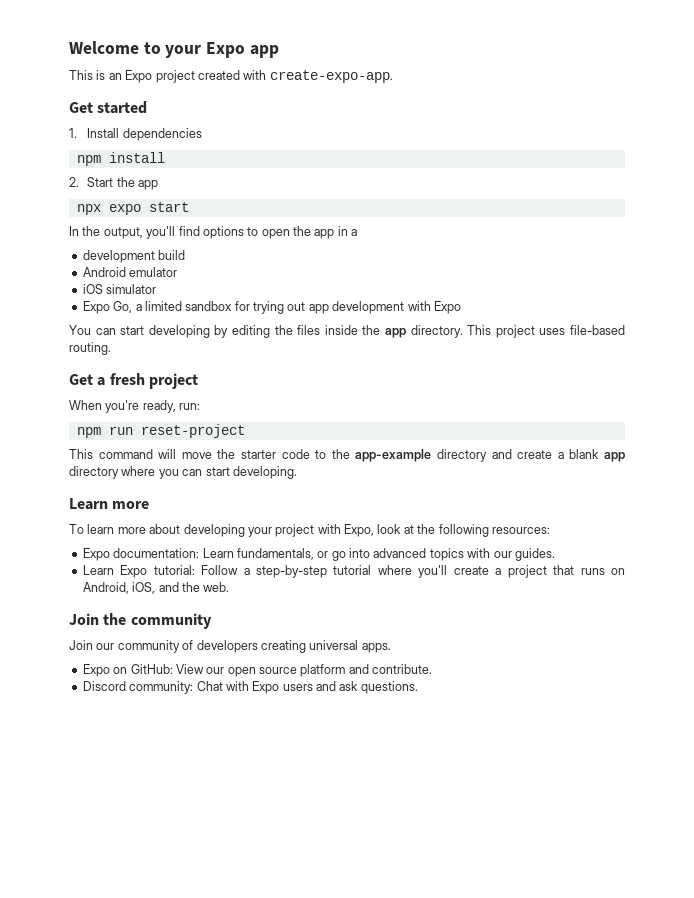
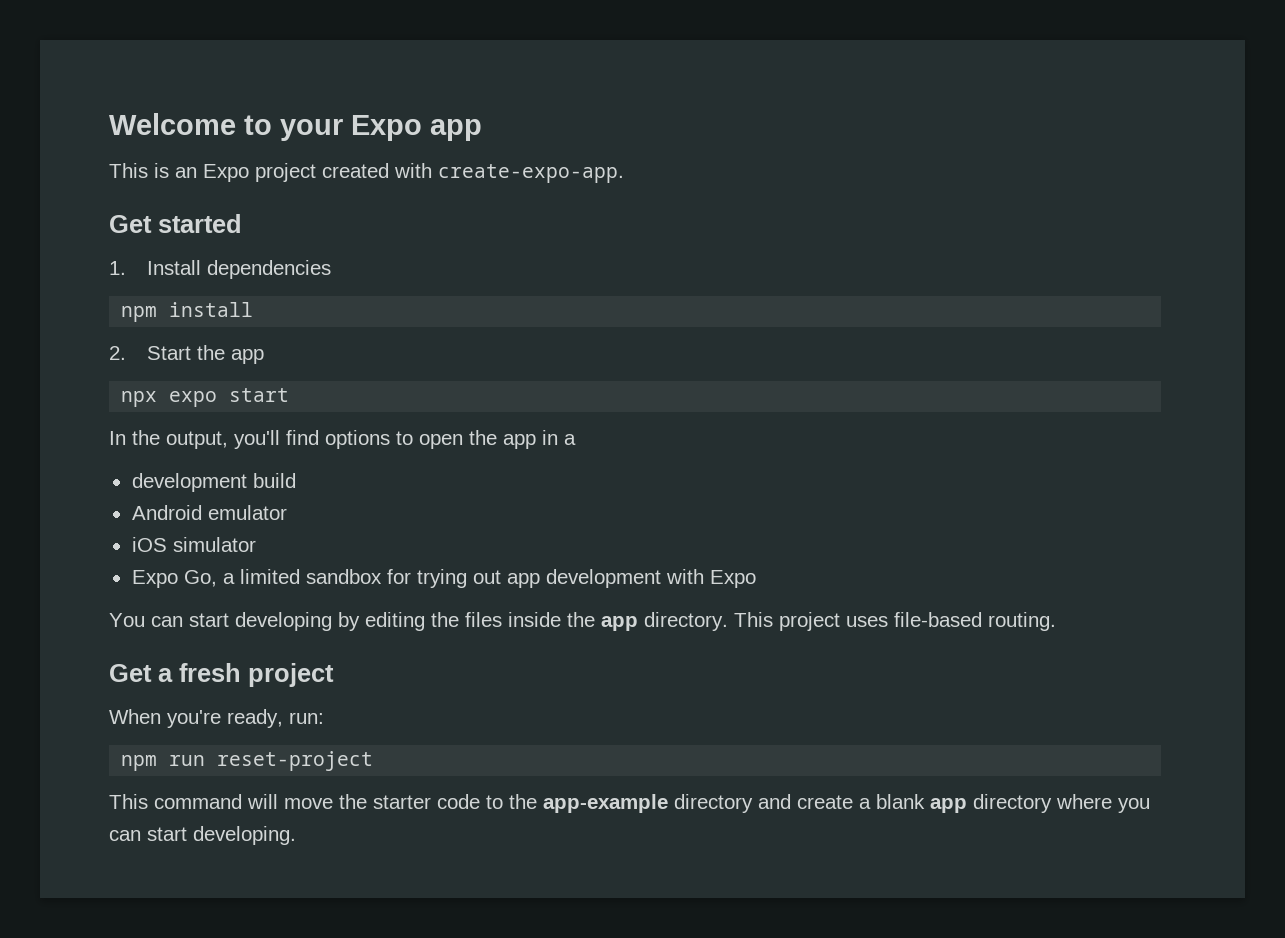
[69,498,150,510] [69,524,550,537] [82,548,555,561] [82,565,625,578] [82,582,230,594] [69,613,212,629] [69,640,391,653] [82,664,433,677] [82,681,418,694] // Learn more // To learn more about developing your project with Expo, look at the following resources: // Expo documentation: Learn fundamentals, or go into advanced topics with our guides. // Learn Expo tutorial: Follow a step-by-step tutorial where you'll create a project that runs on Android, iOS, and the web. // Join the community // Join our community of developers creating universal apps. // Expo on GitHub: View our open source platform and contribute. // Discord community: Chat with Expo users and ask questions. -> (296, 835) none

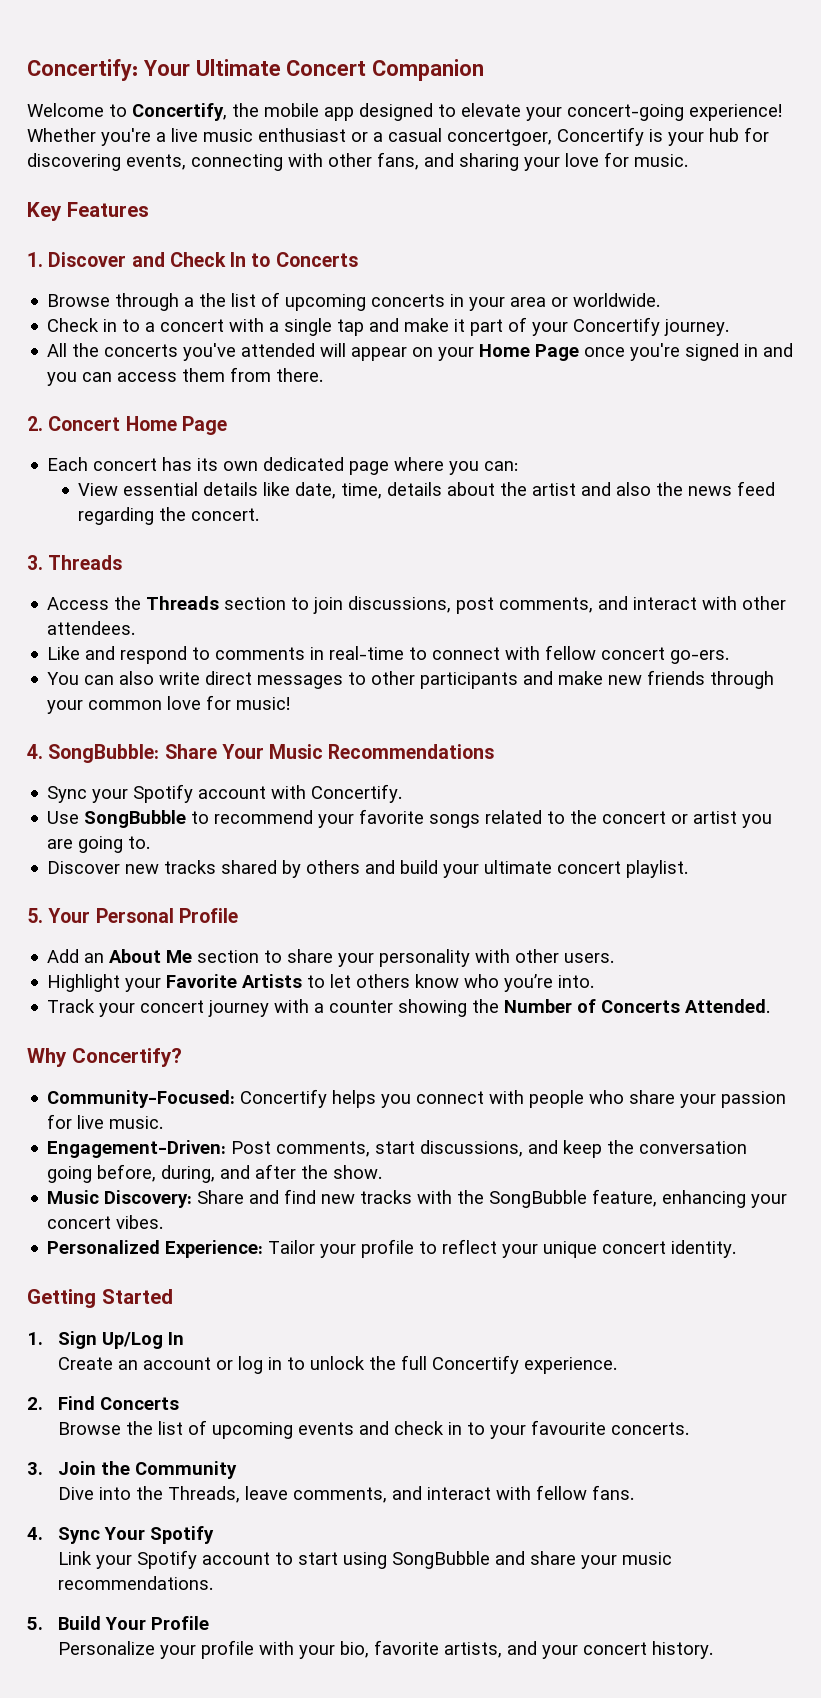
[109,113,482,141] [109,163,624,183] [109,214,242,233] [109,260,331,279] [121,302,254,322] [109,345,264,364] [121,388,290,407] [109,430,576,449] [131,473,296,492] [131,505,287,520] [131,537,256,552] [131,569,756,588] [109,612,1056,631] [109,663,334,687] [109,709,324,728] [121,751,374,771] [109,794,1150,813] [109,826,296,845] Welcome to your Expo app // This is an Expo project created with create-expo-app. // Get started // 1. Install dependencies // npm install // 2. Start the app // npx expo start // In the output, you'll find options to open the app in a // development build // Android emulator // iOS simulator // Expo Go, a limited sandbox for trying out app development with Expo // You can start developing by editing the files inside the app directory. This project uses file-based routing. // Get a fresh project // When you're ready, run: // npm run reset-project // This command will move the starter code to the app-example directory and create a blank app directory where you can start developing. -> [27,59,485,81] [27,103,782,121] [27,127,769,146] [27,152,688,171] [27,202,149,221] [27,252,358,267] [47,292,661,311] [47,317,730,336] [47,343,794,361] [47,367,324,386] [27,416,227,435] [47,457,519,475] [78,481,776,499] [78,507,260,525] [27,555,123,570] [47,596,787,614] [47,621,136,635] [47,645,730,664] [47,670,775,689] [47,695,291,714] [27,744,495,763] [47,784,403,803] [47,809,773,828] [47,836,151,853] [47,860,689,878] [27,908,238,923] [47,949,615,967] [47,974,595,992] [47,999,771,1017] [27,1048,182,1067] [47,1089,787,1108] [47,1114,164,1129] [47,1140,748,1158] [47,1164,383,1183] [47,1189,788,1208] [47,1215,164,1229] [47,1239,737,1258] [27,1289,173,1308] [27,1331,184,1349] [57,1355,617,1374] [27,1396,179,1410] [57,1420,689,1439] [27,1461,237,1479] [57,1485,634,1503] [27,1526,214,1544] [57,1550,672,1569] [57,1576,213,1590] [27,1616,209,1630] [57,1640,713,1659] Concertify: Your Ultimate Concert Companion // Welcome to Concertify, the mobile app designed to elevate your concert-going experience! Whether you're a live music enthusiast or a casual concertgoer, Concertify is your hub for discovering events, connecting with other fans, and sharing your love for music. // Key Features // 1. Discover and Check In to Concerts // Browse through a the list of upcoming concerts in your area or worldwide. // Check in to a concert with a single tap and make it part of your Concertify journey. // All the concerts you've attended will appear on your Home Page once you're signed in and you can access them from there. // 2. Concert Home Page // Each concert has its own dedicated page where you can: // View essential details like date, time, details about the artist and also the news feed regarding the concert. // 3. Threads // Access the Threads section to join discussions, post comments, and interact with other attendees. // Like and respond to comments in real-time to connect with fellow concert go-ers. // You can also write direct messages to other participants and make new friends through your common love for music! // 4. SongBubble: Share Your Music Recommendations // Sync your Spotify account with Concertify. // Use SongBubble to recommend your favorite songs related to the concert or artist you are going to. // Discover new tracks shared by others and build your ultimate concert playlist. // 5. Your Personal Profile // Add an About Me section to share your personality with other users. // Highlight your Favorite Artists to let others know who you’re into. // Track your concert journey with a counter showing the Number of Concerts Attended. // Why Concertify? // Community-Focused: Concertify helps you connect with people who share your passion for live music. // Engagement-Driven: Post comments, start discussions, and keep the conversation going before, during, and after the show. // Music Discovery: Share and find new tracks with the SongBubble feature, enhancing your concert vibes. // Personalized Experience: Tailor your profile to reflect your unique concert identity. // Getting Started // 1. Sign Up/Log In // Create an account or log in to unlock the full Concertify experience. // 2. Find Concerts // Browse the list of upcoming events and check in to your favourite concerts. // 3. Join the Community // Dive into the Threads, leave comments, and interact with fellow fans. // 4. Sync Your Spotify // Link your Spotify account to start using SongBubble and share your music recommendations. // 5. Build Your Profile // Personalize your profile with your bio, favorite artists, and your concert history.

